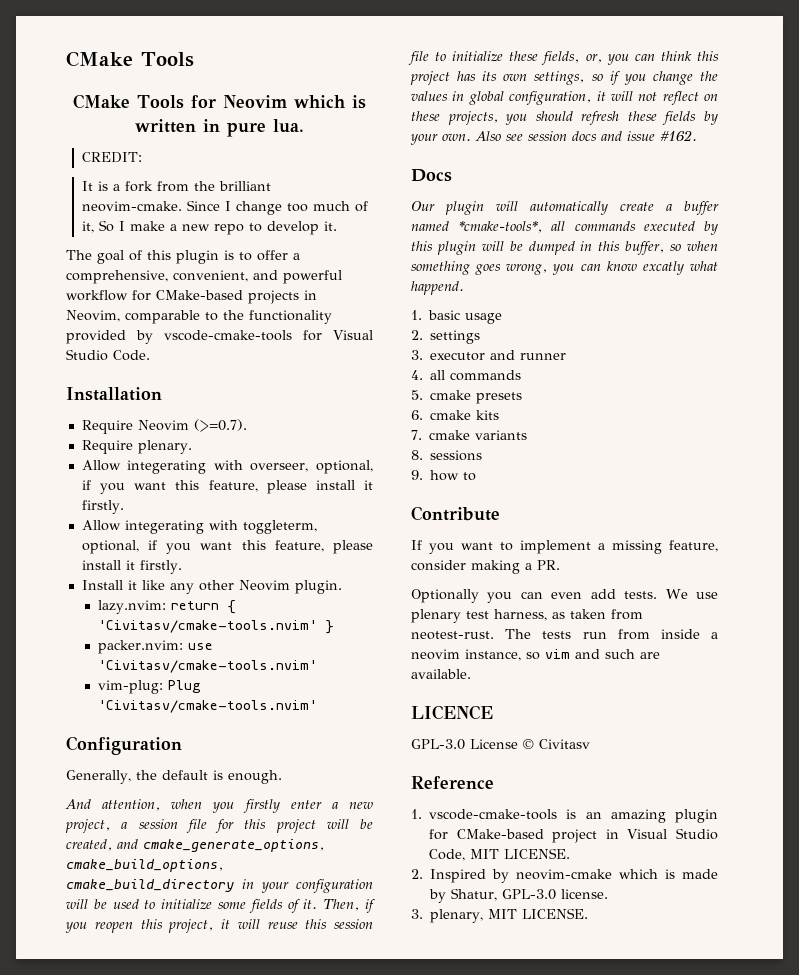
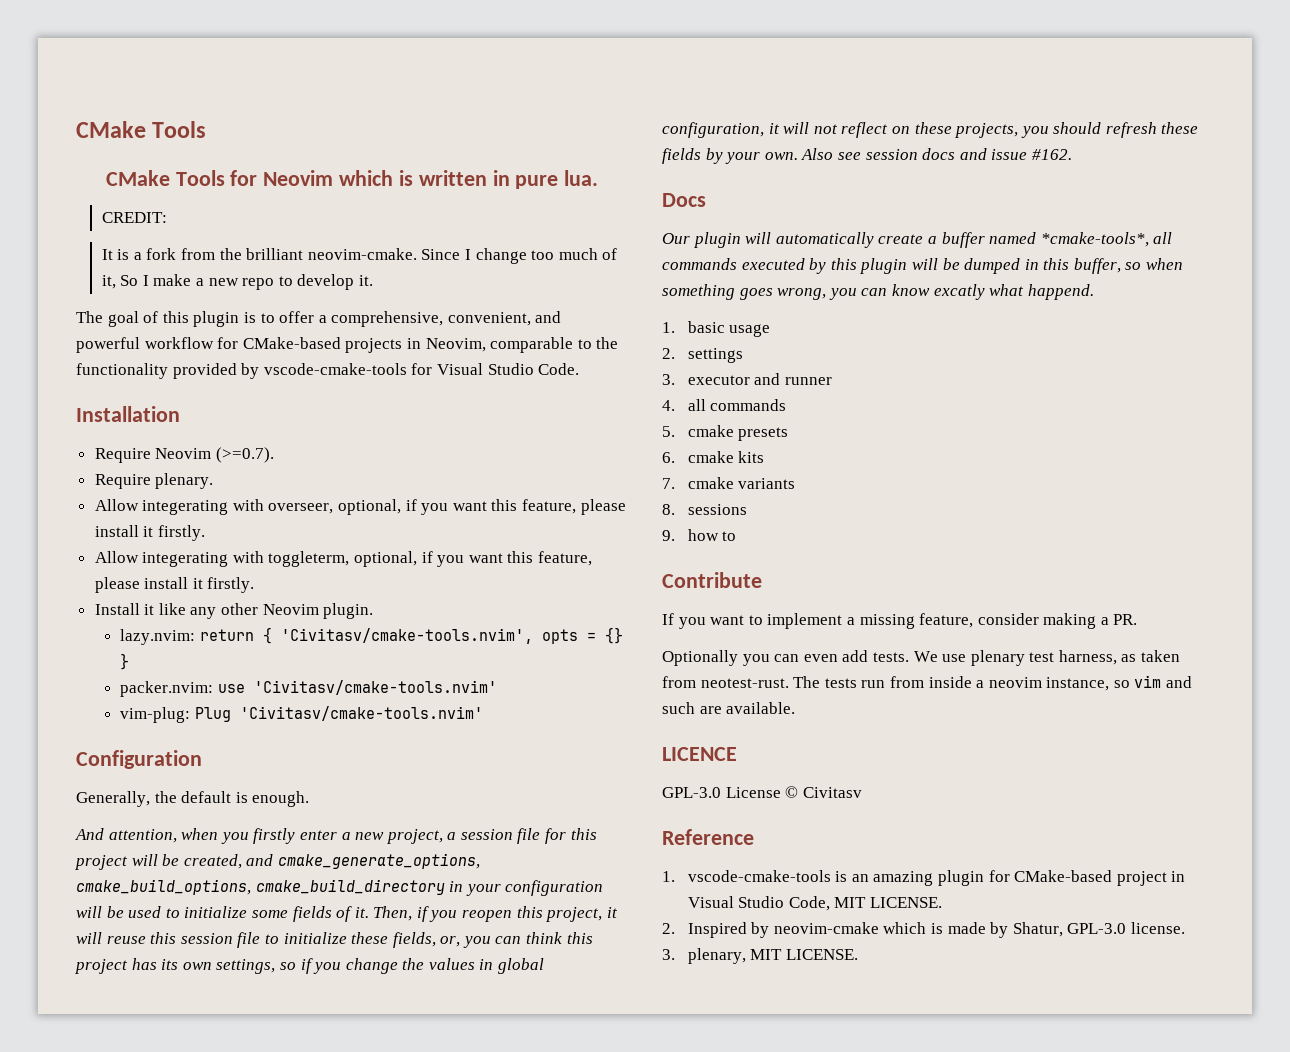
[98,620,318,633] 'Civitasv/cmake-tools.nvim' -> [280,627,623,644] 'Civitasv/cmake-tools.nvim', opts = {}

